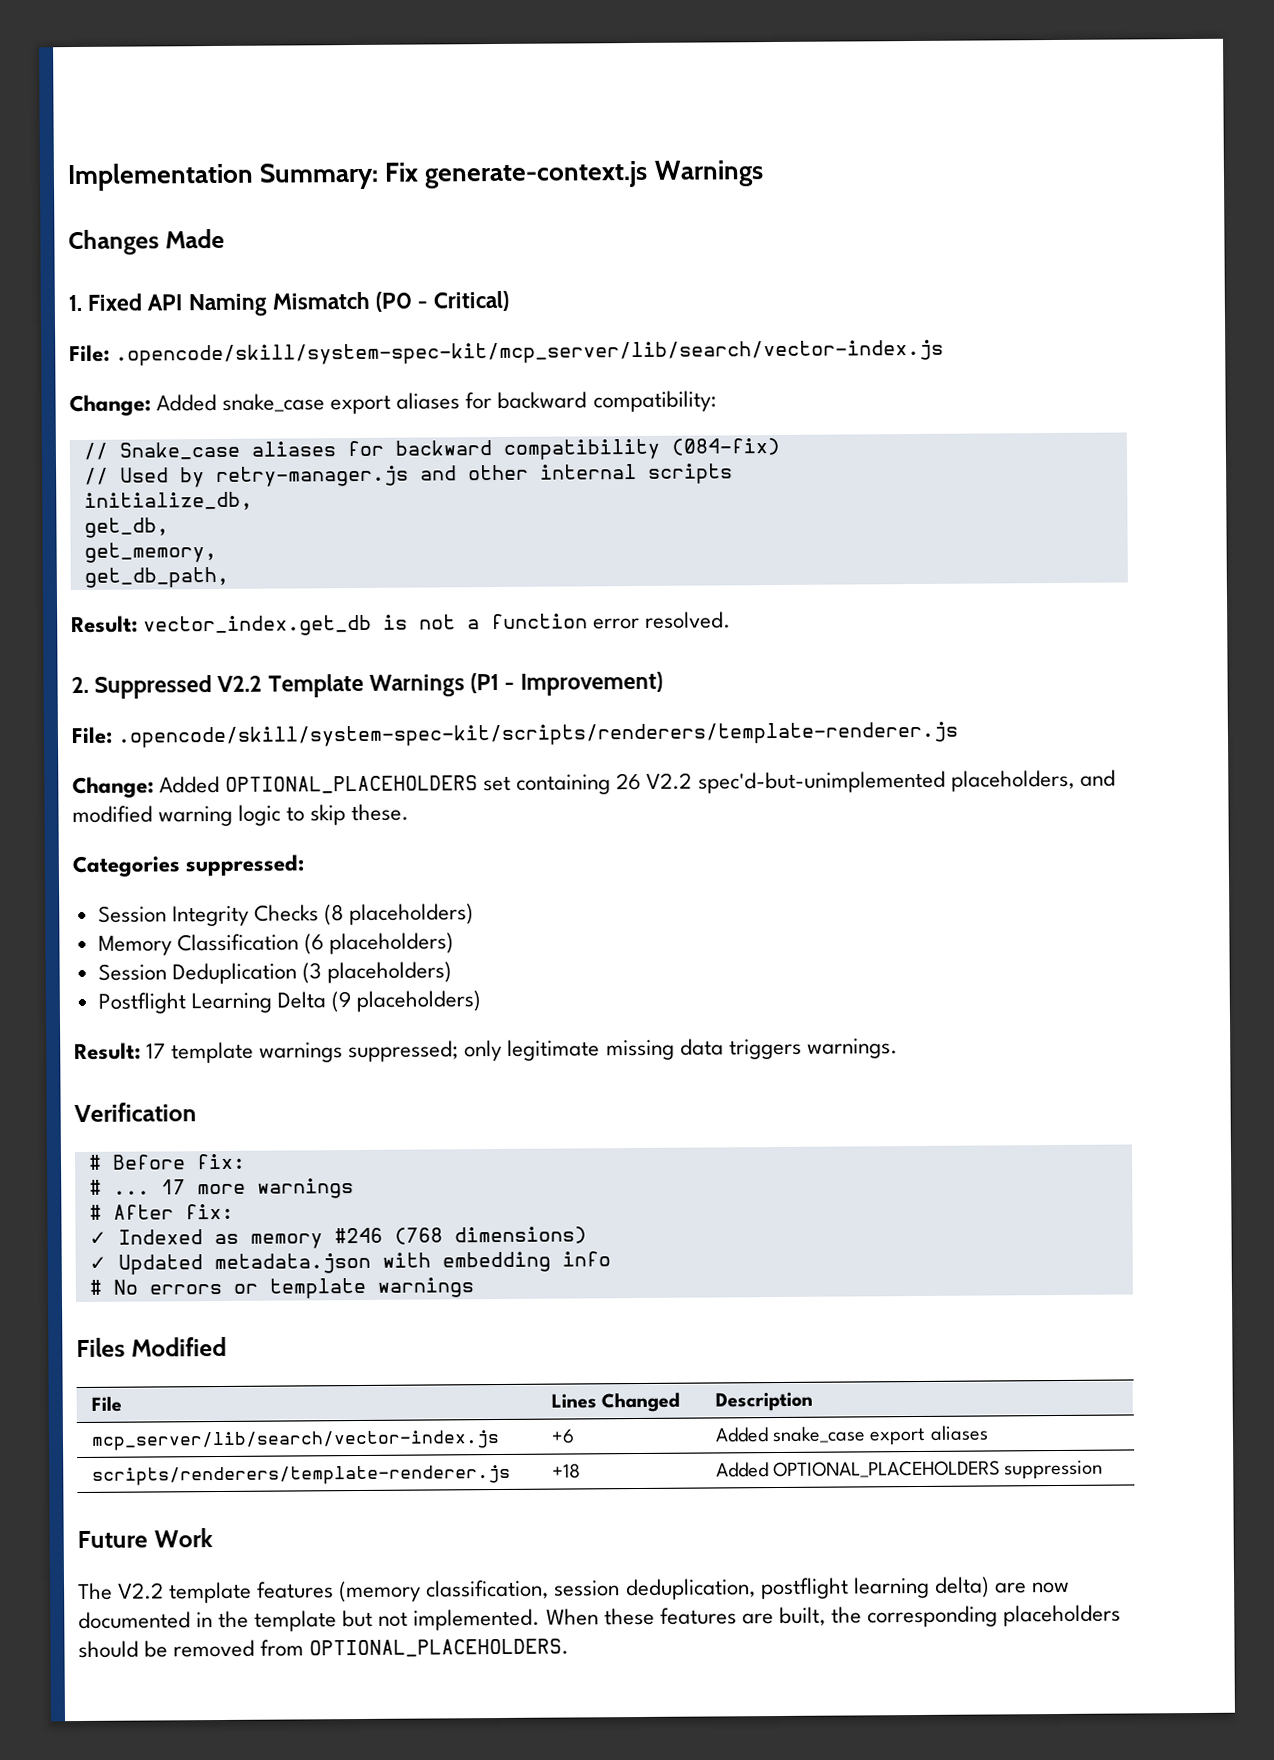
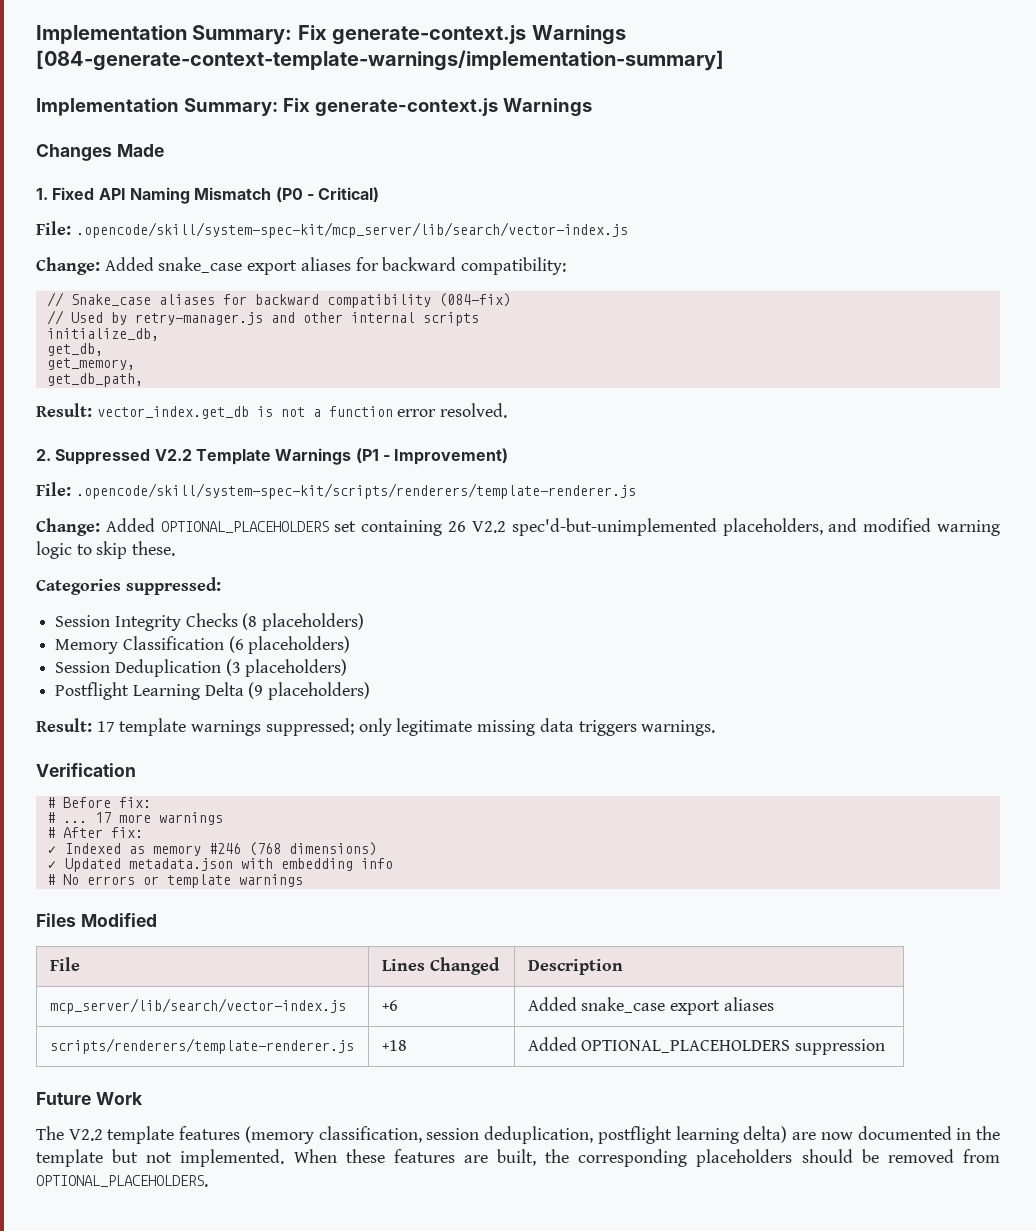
[67,160,764,192] Implementation Summary: Fix generate-context.js Warnings -> [36,25,626,45] [36,50,724,71] [36,98,592,116] Implementation Summary: Fix generate-context.js Warnings [084-generate-context-template-warnings/implementation-summary] // Implementation Summary: Fix generate-context.js Warnings

